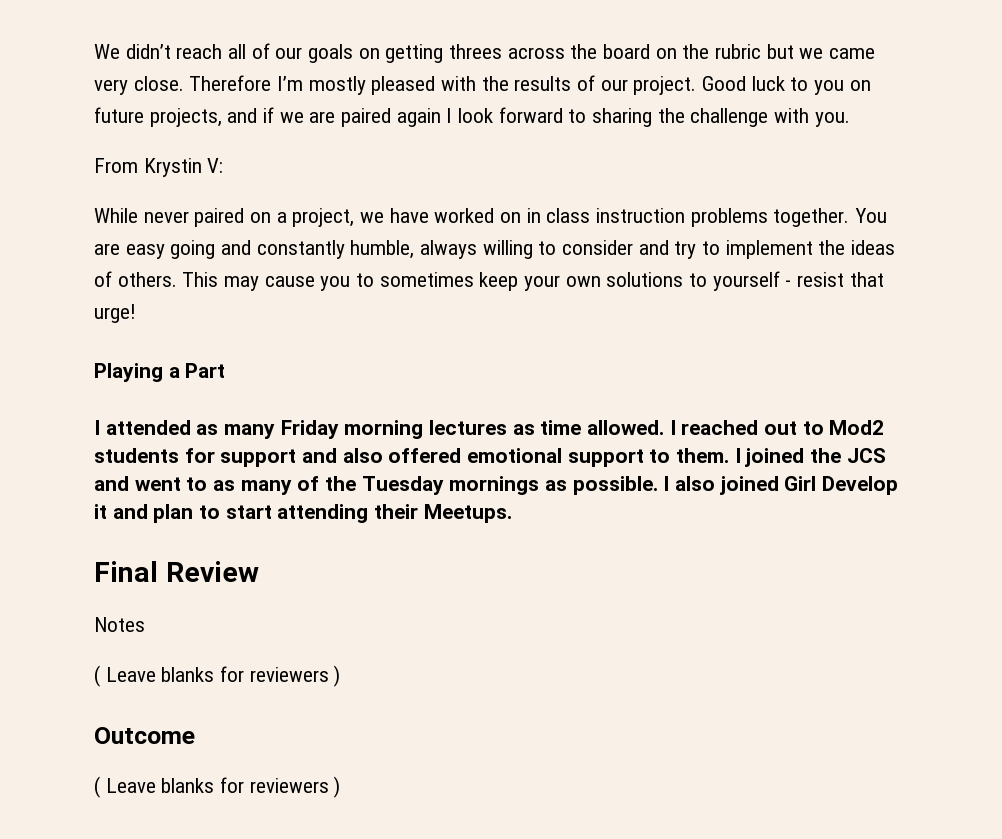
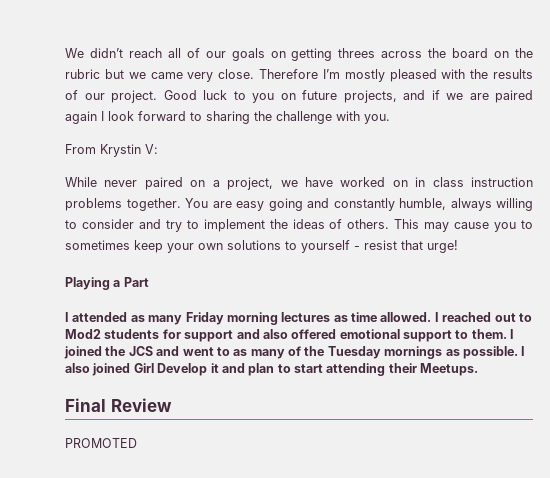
[94,617,145,632] [94,665,341,687] [94,727,195,744] [94,776,341,798] Notes // ( Leave blanks for reviewers ) // Outcome // ( Leave blanks for reviewers ) -> [65,438,137,448] PROMOTED

